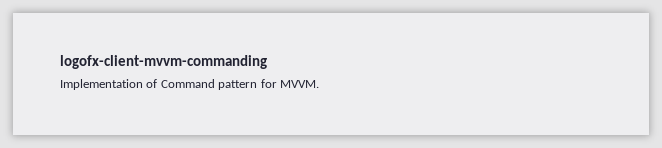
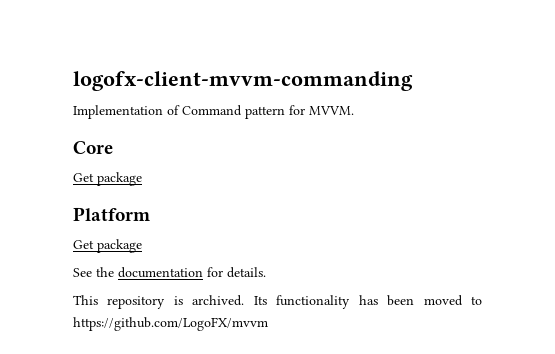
(319, 84) none -> [73,141,113,154] [73,172,142,186] [73,207,150,221] [73,239,142,253] [73,267,266,278] [73,295,483,309] [73,317,268,331] // Core // Get package // Platform // Get package // See the documentation for details. // This repository is archived. Its functionality has been moved to https://github.com/LogoFX/mvvm

